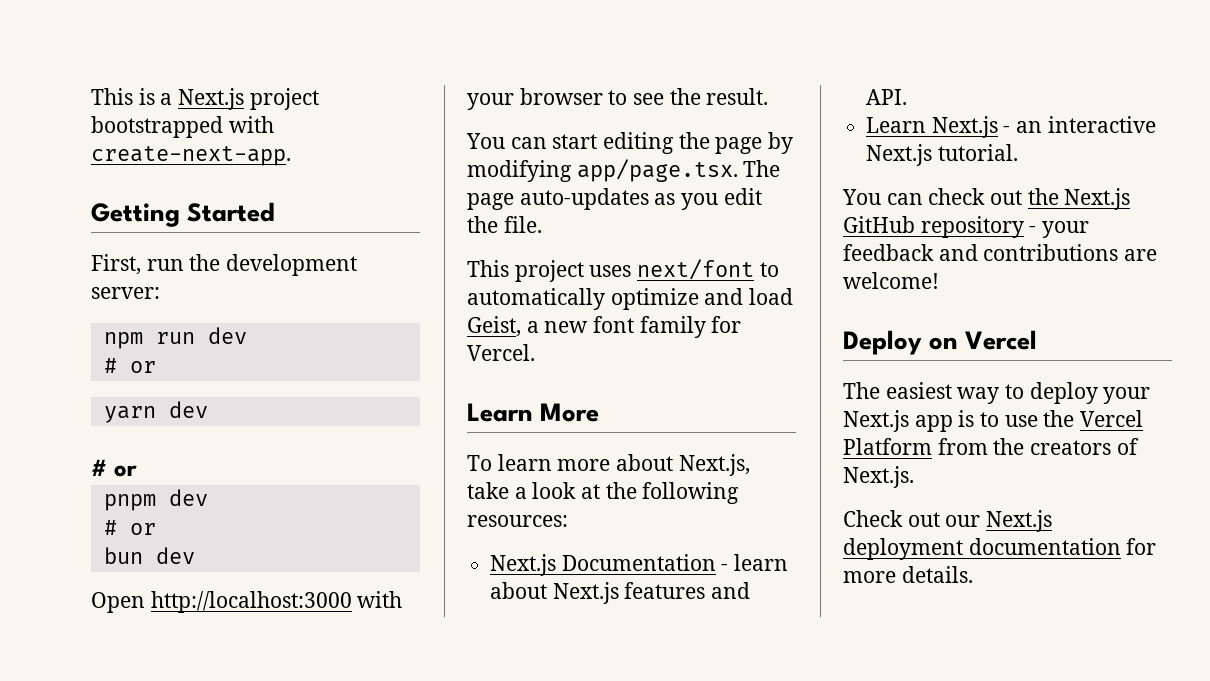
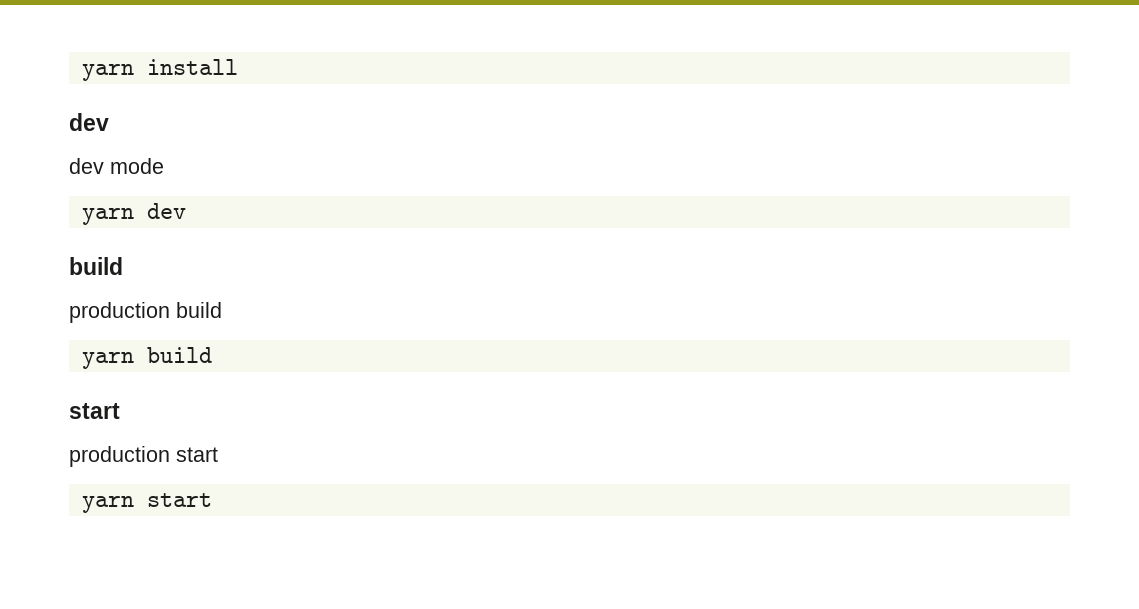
[91,88,319,110] [91,116,274,138] [91,146,291,166] [91,202,276,227] [91,254,358,276] [91,287,160,299] [103,327,247,349] [103,358,156,373] This is a Next.js project bootstrapped with create-next-app. // Getting Started // First, run the development server: // npm run dev // # or -> [81,59,238,81] [69,113,109,131] [69,158,164,174] yarn install // dev // dev mode
[91,459,137,477] [103,489,208,511] [103,520,156,535] [103,547,195,564] [91,591,403,613] [467,88,769,110] [466,132,794,154] [467,159,781,182] [467,188,762,210] [467,216,542,233] [467,259,779,282] [467,288,794,310] [467,316,742,338] [467,344,535,361] [467,403,600,422] [467,454,750,476] [467,482,740,504] [467,515,568,527] [490,554,789,576] [490,582,751,604] [866,89,908,105] [866,116,1156,138] [866,144,1018,166] [842,188,1131,210] [843,216,1090,238] [843,244,1158,261] [843,272,939,289] [843,330,1038,355] [843,382,1151,404] [843,410,1144,432] [843,438,1139,455] [843,466,914,488] [843,510,1053,532] [843,538,1157,560] [843,566,973,583] # or // pnpm dev // # or // bun dev // Open http://localhost:3000 with your browser to see the result. // You can start editing the page by modifying app/page.tsx. The page auto-updates as you edit the file. // This project uses next/font to automatically optimize and load Geist, a new font family for Vercel. // Learn More // To learn more about Next.js, take a look at the following resources: // Next.js Documentation - learn about Next.js features and API. // Learn Next.js - an interactive Next.js tutorial. // You can check out the Next.js GitHub repository - your feedback and contributions are welcome! // Deploy on Vercel // The easiest way to deploy your Next.js app is to use the Vercel Platform from the creators of Next.js. // Check out our Next.js deployment documentation for more details. -> [69,257,123,275] [69,302,222,323] [81,347,212,369] [69,403,120,419] [69,446,218,467] [81,493,212,513] build // production build // yarn build // start // production start // yarn start

